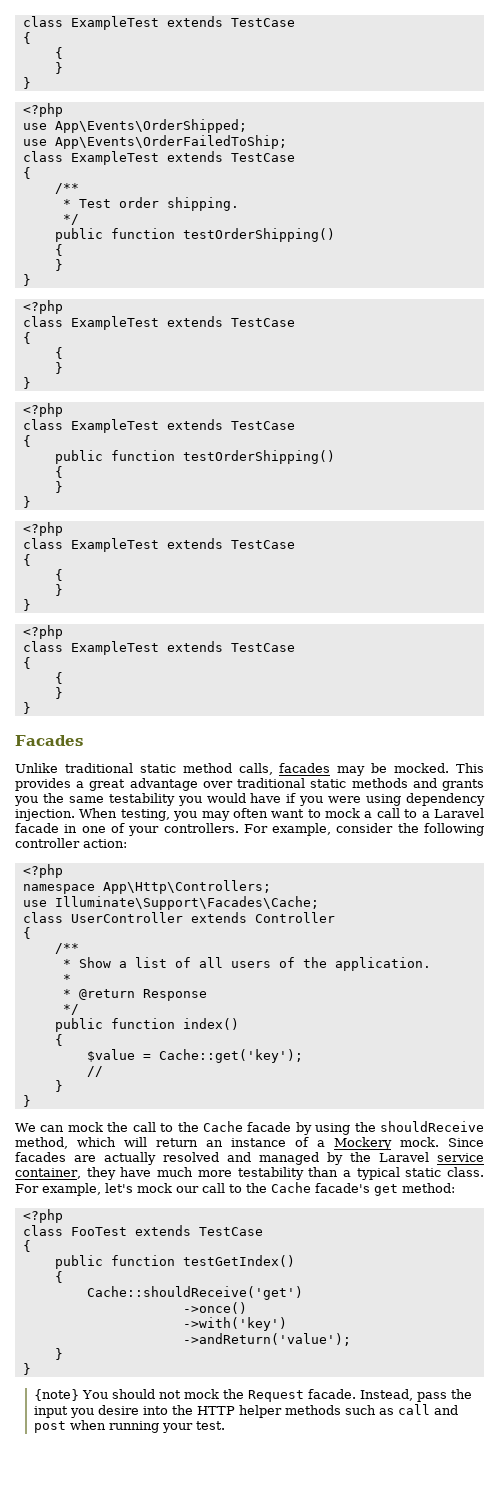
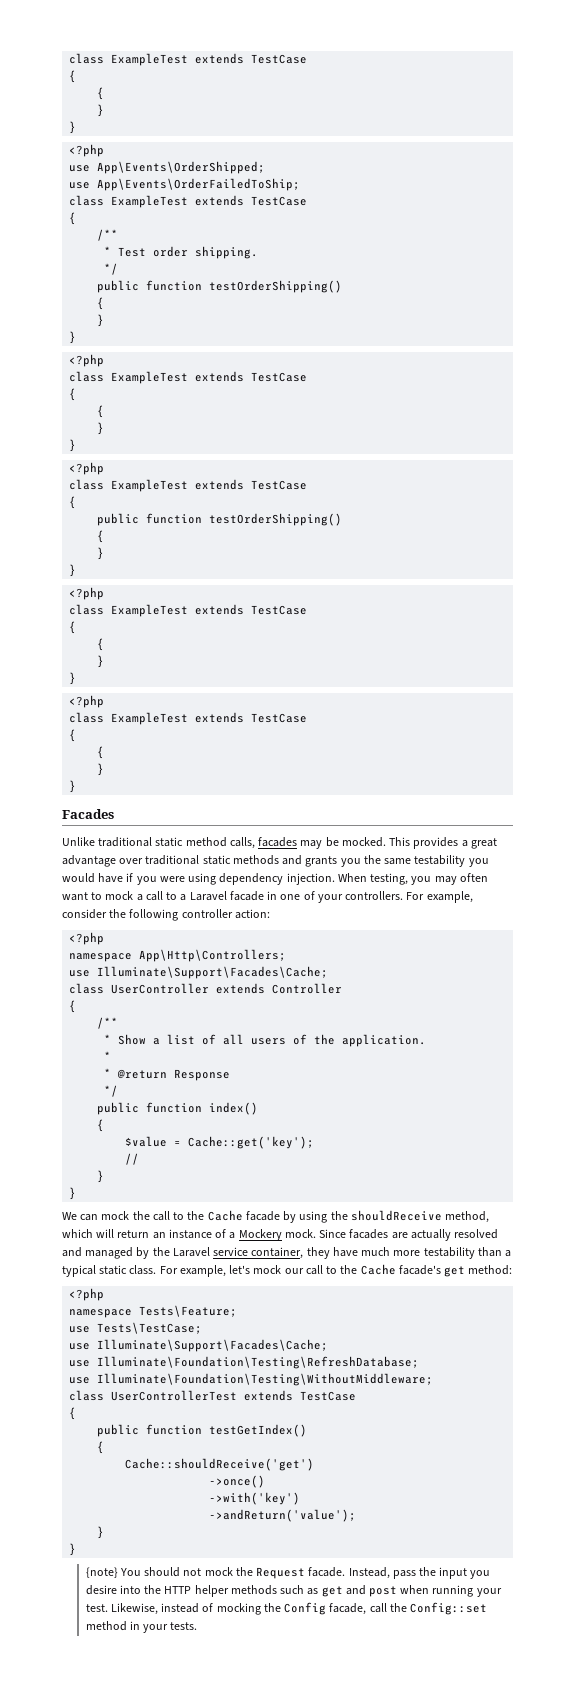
[22,1225,127,1236] // class FooTest -> [69,1305,238,1318] [69,1322,203,1334] [69,1339,329,1352] [69,1356,420,1369] [69,1373,434,1386] [69,1390,238,1401] // namespace Tests\Feature; // use Tests\TestCase; // use Illuminate\Support\Facades\Cache; // use Illuminate\Foundation\Testing\RefreshDatabase; // use Illuminate\Foundation\Testing\WithoutMiddleware; // class UserControllerTest
[397,1404,430,1415] call -> [321,1586,343,1597] get
(225, 1425) none -> [110,1602,487,1615] [85,1621,198,1633] Likewise, instead of mocking the Config facade, call the Config::set method in your tests.

